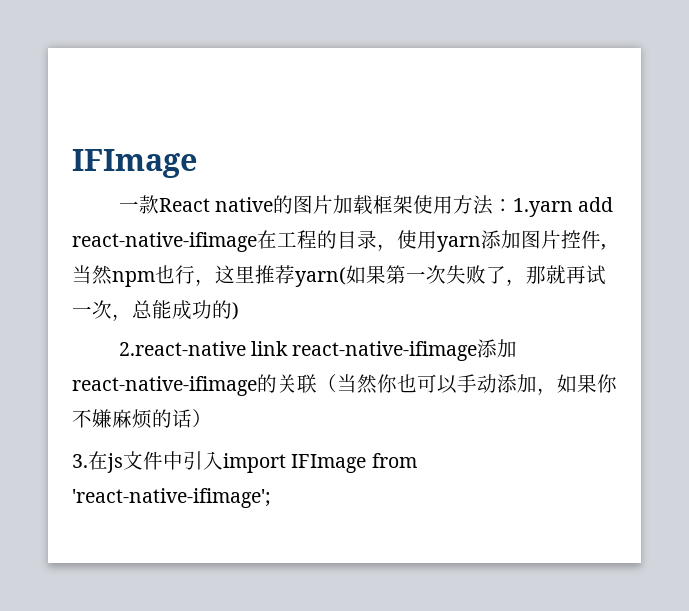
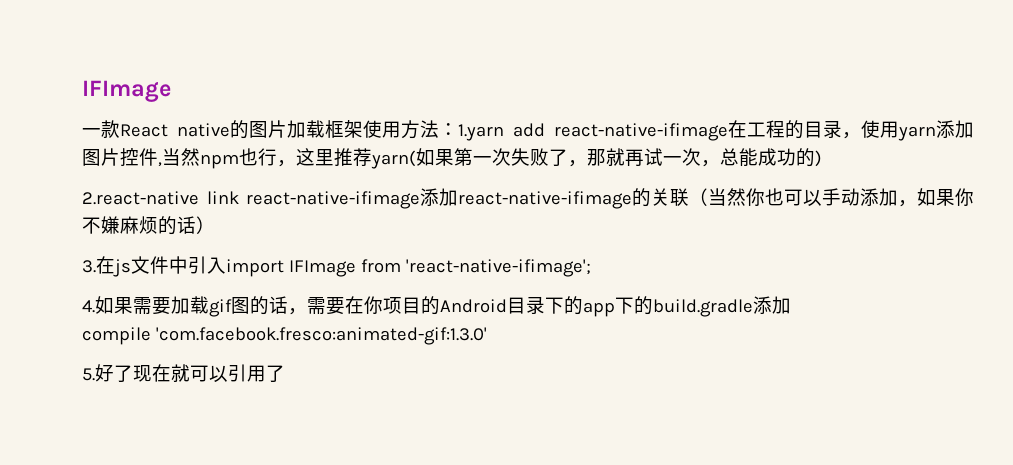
(271, 498) none -> [82,296,791,317] [82,327,487,345] [82,364,285,382] // 4.如果需要加载gif图的话，需要在你项目的Android目录下的app下的build.gradle添加 // compile 'com.facebook.fresco:animated-gif:1.3.0' // 5.好了现在就可以引用了

